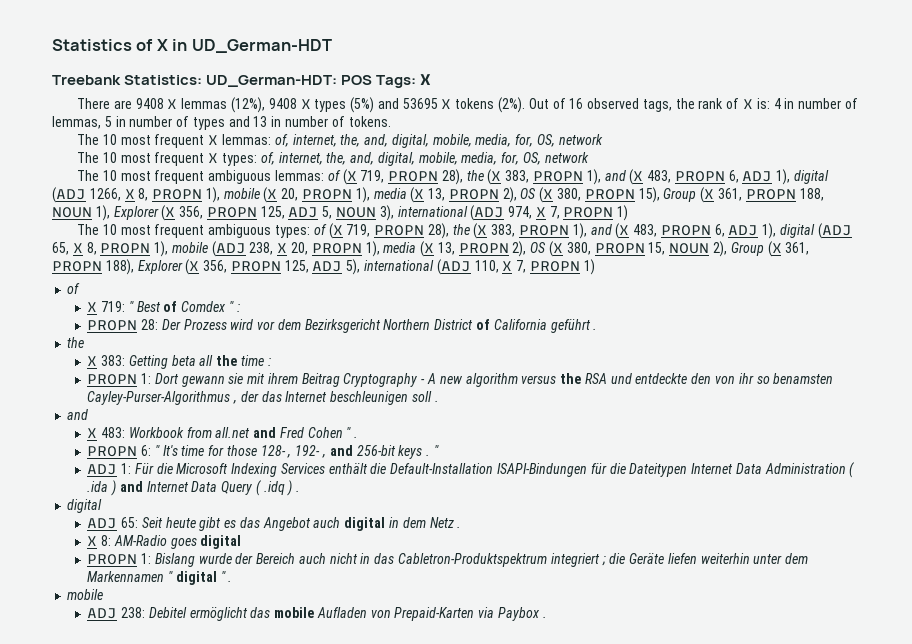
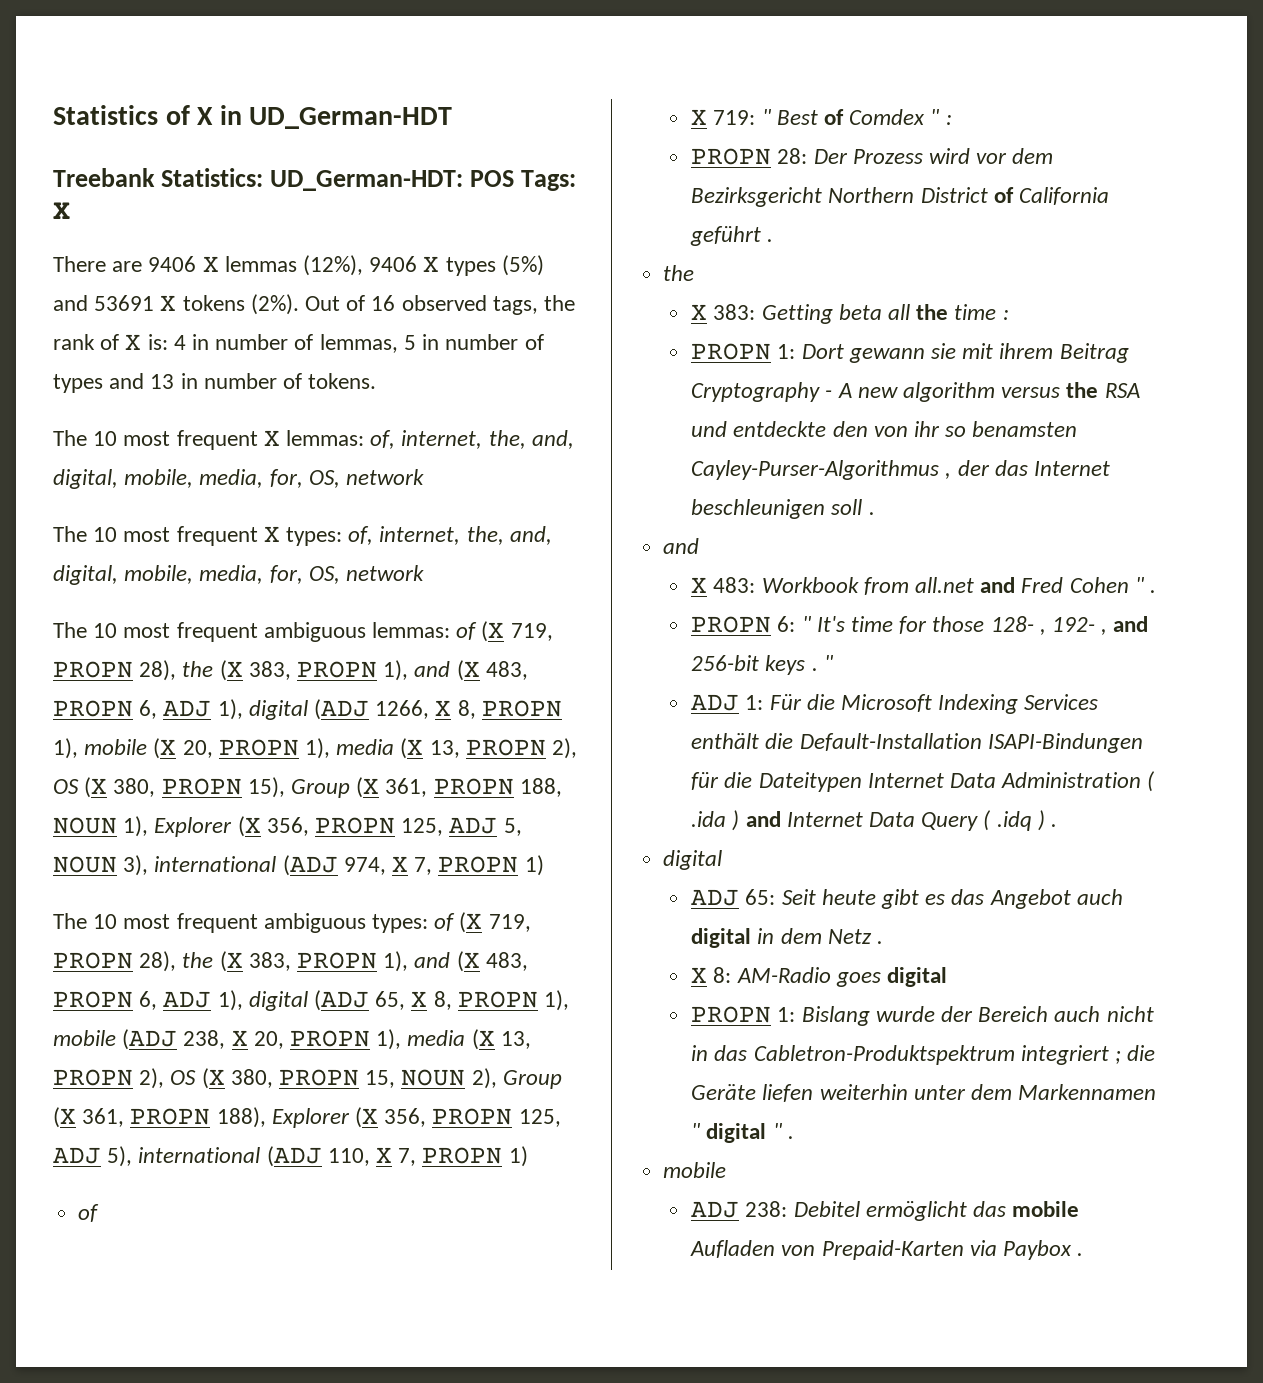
[135,98,164,109] 9408 -> [148,256,197,272] 9406
[268,98,297,109] 9408 -> [369,256,418,272] 9406
[402,98,438,109] 53695 -> [94,295,155,311] 53691

